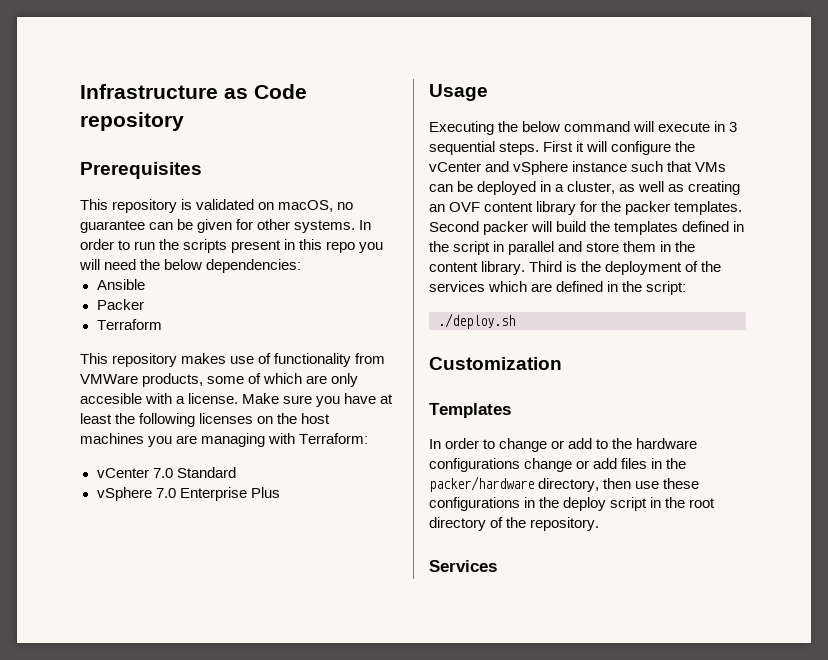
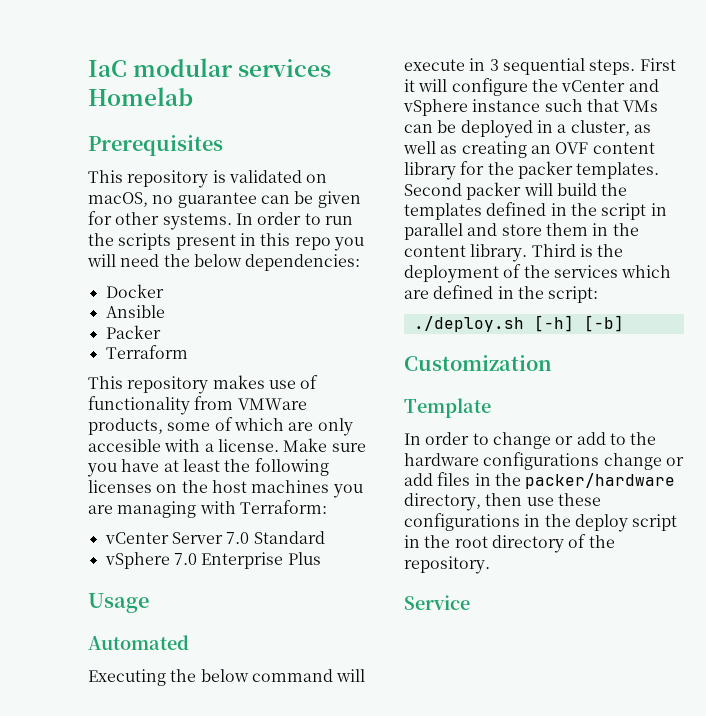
[80,84,307,99] [80,112,184,131] Infrastructure as Code repository -> [88,58,332,77] [88,87,193,106] IaC modular services Homelab
(302, 266) none -> [105,284,164,298] // Docker
(149, 473) none -> [171,532,223,544] Server
(488, 92) none -> [88,635,189,650] // Automated
(515, 321) none -> [533,315,624,332] [-h] [-b]
[429,403,511,418] Templates -> [404,398,491,418] Template
[429,560,497,572] Services -> [404,595,470,610] Service

